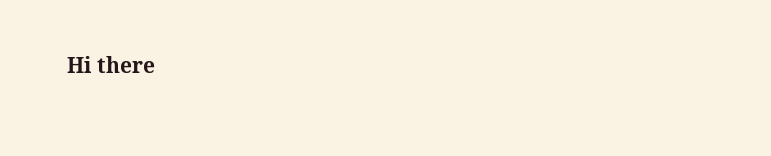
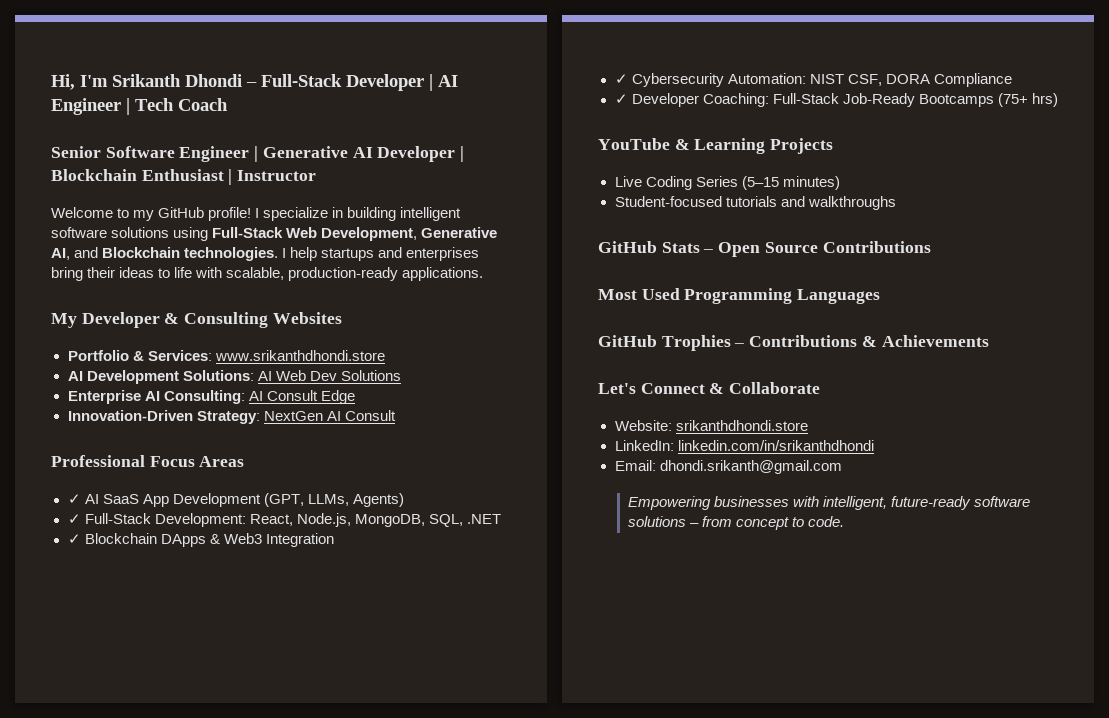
[67,56,155,73] Hi there -> [51,74,458,91] [51,98,228,115] [51,146,465,162] [51,169,317,185] [51,207,462,221] [51,227,498,241] [51,247,480,261] [51,267,484,281] [51,312,342,328] [67,350,385,361] [67,370,401,384] [67,390,355,404] [67,410,396,424] [51,455,245,467] [67,493,404,507] [67,513,501,527] [67,533,334,547] [614,73,1012,87] [614,93,1058,107] [598,138,834,154] [614,176,840,190] [614,196,896,210] [598,241,931,257] [598,288,881,304] [598,335,989,351] [598,382,821,394] [614,420,808,431] [614,440,874,451] [614,460,842,474] [627,496,1031,510] [627,516,845,530] Hi, I'm Srikanth Dhondi – Full-Stack Developer | AI Engineer | Tech Coach // Senior Software Engineer | Generative AI Developer | Blockchain Enthusiast | Instructor // Welcome to my GitHub profile! I specialize in building intelligent software solutions using Full-Stack Web Development, Generative AI, and Blockchain technologies. I help startups and enterprises bring their ideas to life with scalable, production-ready applications. // My Developer & Consulting Websites // Portfolio & Services: www.srikanthdhondi.store // AI Development Solutions: AI Web Dev Solutions // Enterprise AI Consulting: AI Consult Edge // Innovation-Driven Strategy: NextGen AI Consult // Professional Focus Areas // ✓ AI SaaS App Development (GPT, LLMs, Agents) // ✓ Full-Stack Development: React, Node.js, MongoDB, SQL, .NET // ✓ Blockchain DApps & Web3 Integration // ✓ Cybersecurity Automation: NIST CSF, DORA Compliance // ✓ Developer Coaching: Full-Stack Job-Ready Bootcamps (75+ hrs) // YouTube & Learning Projects // Live Coding Series (5–15 minutes) // Student-focused tutorials and walkthroughs // GitHub Stats – Open Source Contributions // Most Used Programming Languages // GitHub Trophies – Contributions & Achievements // Let's Connect & Collaborate // Website: srikanthdhondi.store // LinkedIn: linkedin.com/in/srikanthdhondi // Email: dhondi.srikanth@gmail.com // Empowering businesses with intelligent, future-ready software solutions – from concept to code.

